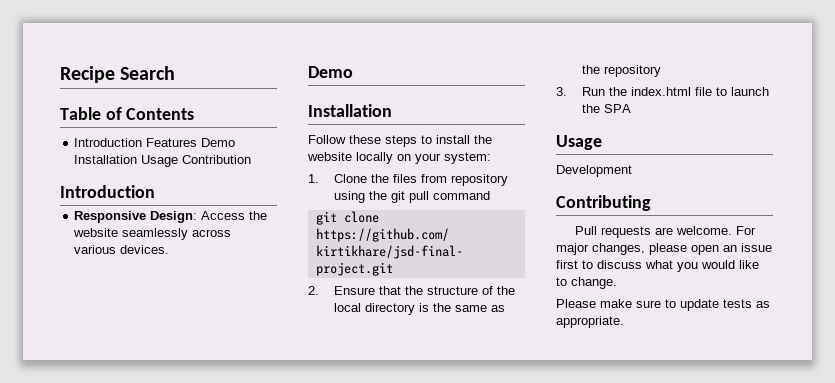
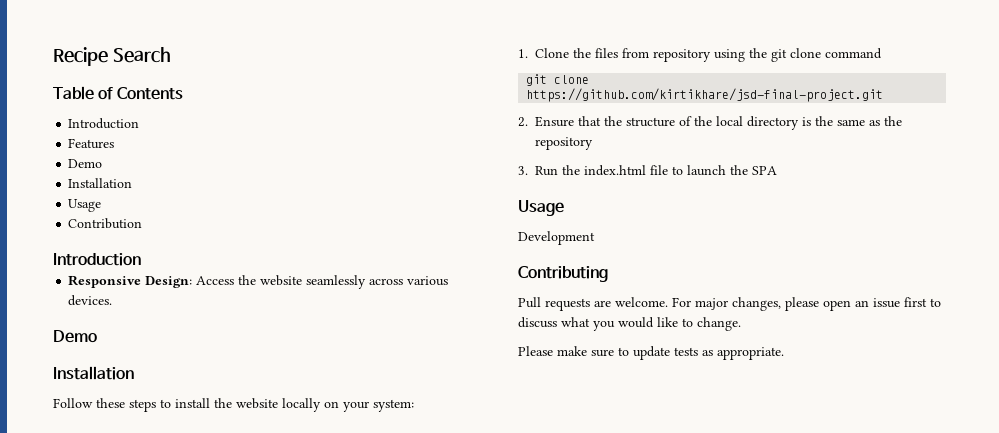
(143, 142) none -> (140, 123) //
[201,138,236,147] [74,155,179,167] Demo Installation Usage -> [68,159,103,168] [68,178,133,188] [68,199,102,212] // Demo // Installation // Usage //
[408,191,429,203] pull -> [790,48,821,58] clone

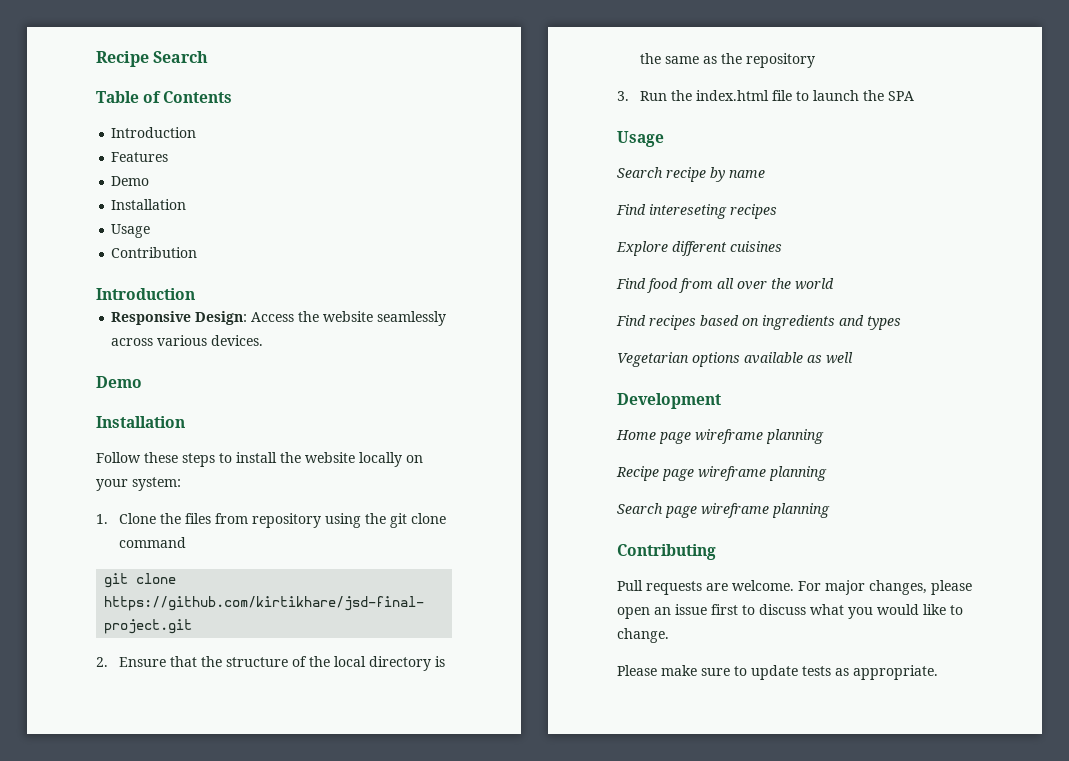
[518,231,595,245] Development -> [617,167,765,182] [616,204,777,219] [616,241,782,256] [616,278,834,293] [616,315,901,330] [617,352,853,367] [617,393,721,409] [616,429,824,444] [616,466,827,481] [617,503,830,518] Search recipe by name // Find intereseting recipes // Explore different cuisines // Find food from all over the world // Find recipes based on ingredients and types // Vegetarian options available as well // Development // Home page wireframe planning // Recipe page wireframe planning // Search page wireframe planning

